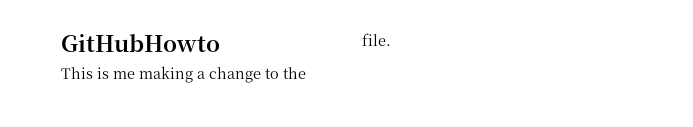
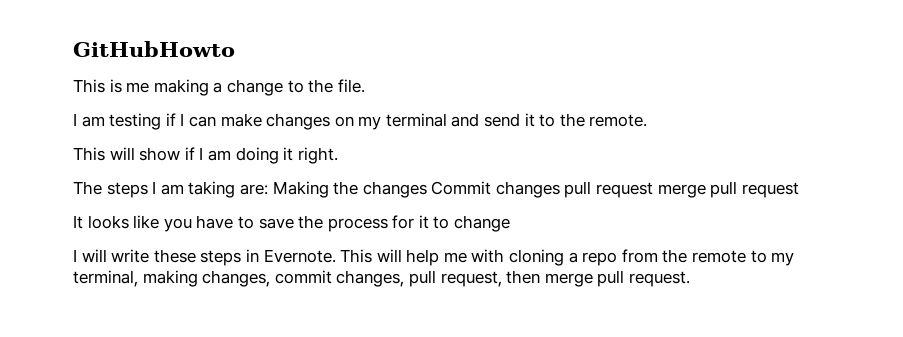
(391, 39) none -> [73,113,648,130] [73,147,338,164] [73,181,799,198] [73,215,511,232] [73,249,795,266] [73,270,690,287] // I am testing if I can make changes on my terminal and send it to the remote. // This will show if I am doing it right. // The steps I am taking are: Making the changes Commit changes pull request merge pull request // It looks like you have to save the process for it to change // I will write these steps in Evernote. This will help me with cloning a repo from the remote to my terminal, making changes, commit changes, pull request, then merge pull request.

